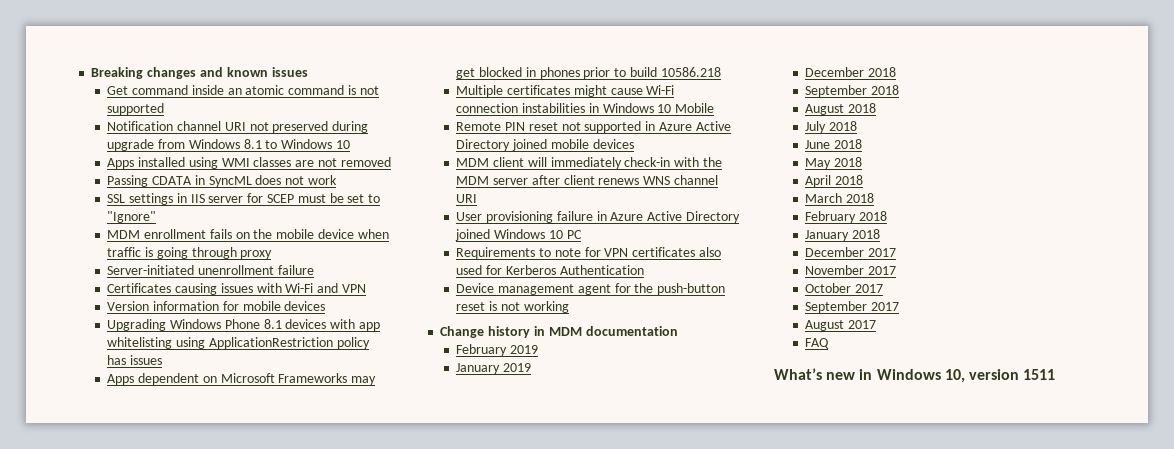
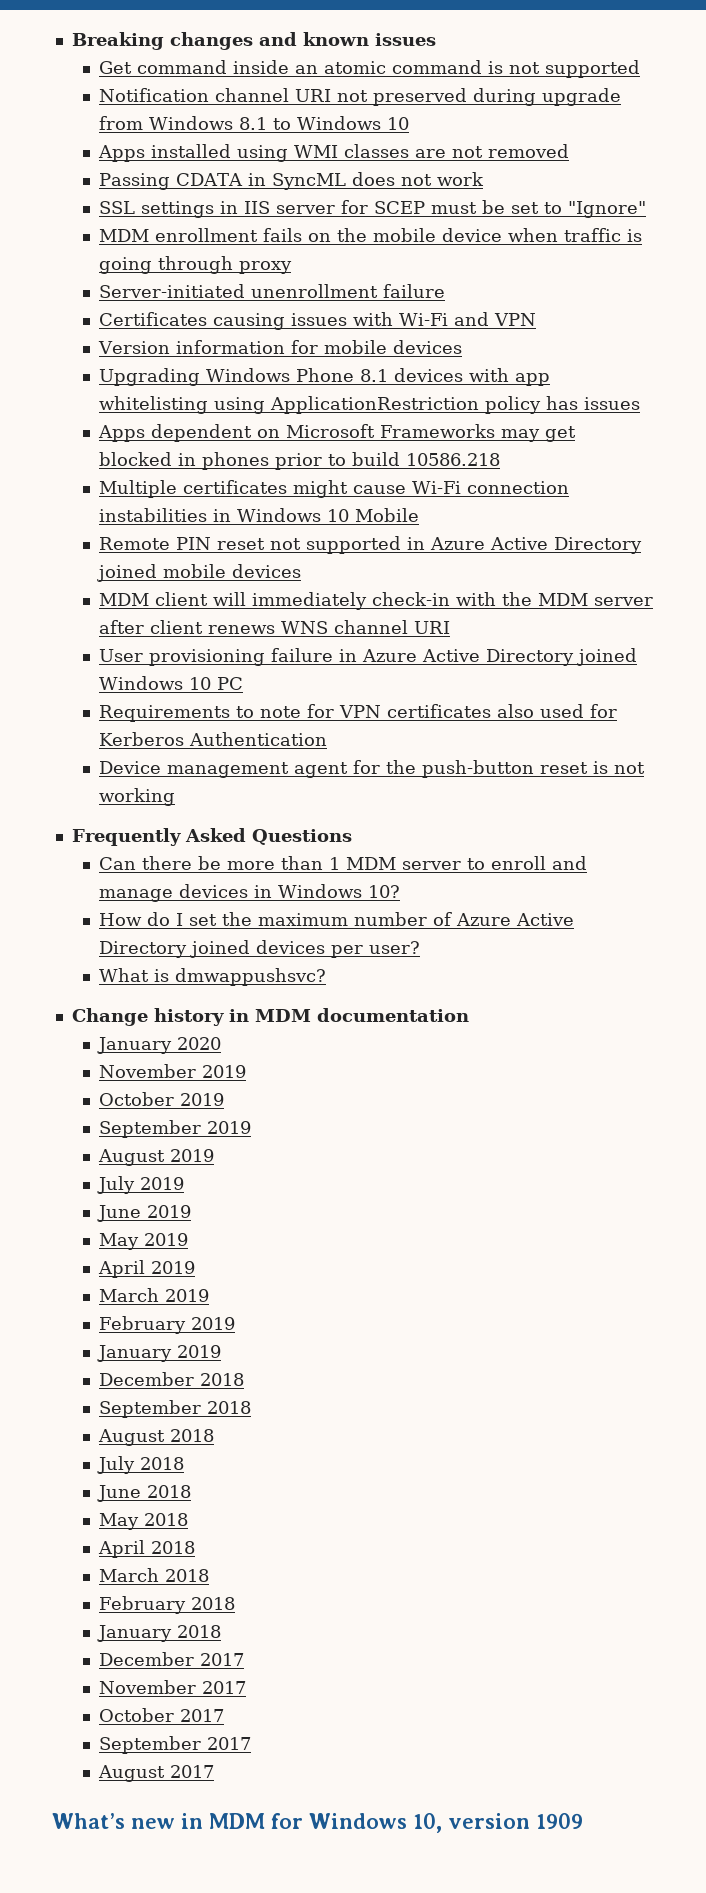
(569, 307) none -> [71,828,352,846] [99,856,588,870] [99,884,401,902] [99,912,575,926] [99,940,421,958] [99,968,327,986] // Frequently Asked Questions // Can there be more than 1 MDM server to enroll and manage devices in Windows 10? // How do I set the maximum number of Azure Active Directory joined devices per user? // What is dmwappushsvc?
(678, 331) none -> [97,1037,222,1054] [99,1064,247,1078] [99,1092,225,1106] [99,1120,252,1138] [98,1149,215,1166] [97,1176,185,1194] [97,1205,192,1222] [99,1233,189,1250] [98,1260,196,1278] [99,1288,210,1302] // January 2020 // November 2019 // October 2019 // September 2019 // August 2019 // July 2019 // June 2019 // May 2019 // April 2019 // March 2019
[805,338,830,349] // FAQ -> (215, 1771) none
(873, 374) none -> [209,1813,303,1829] MDM for
[1023,369,1056,380] 1511 -> [536,1813,583,1829] 1909

